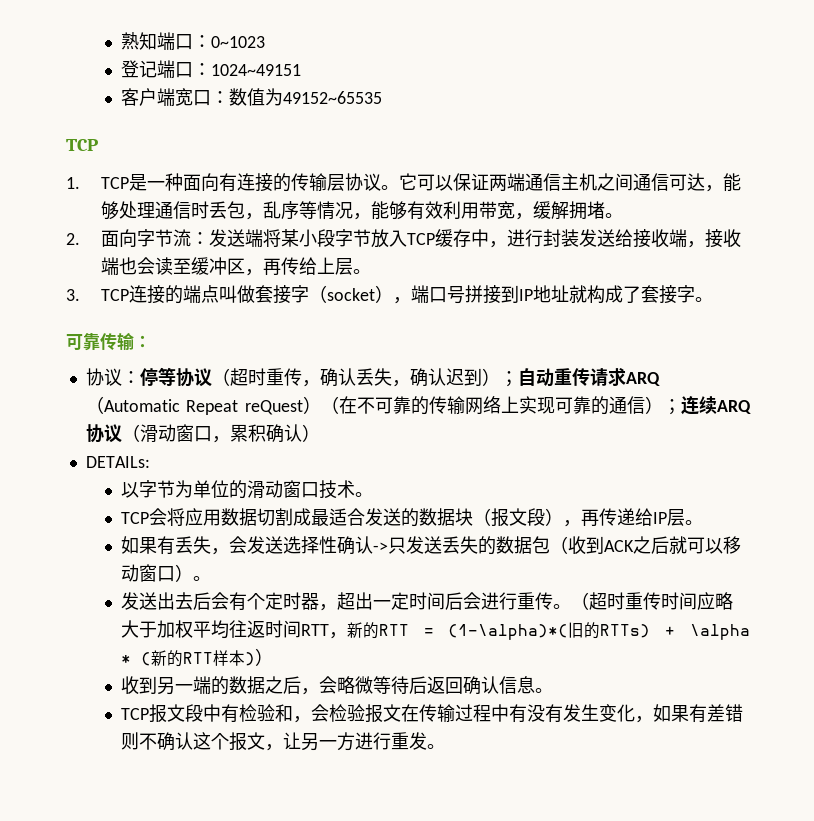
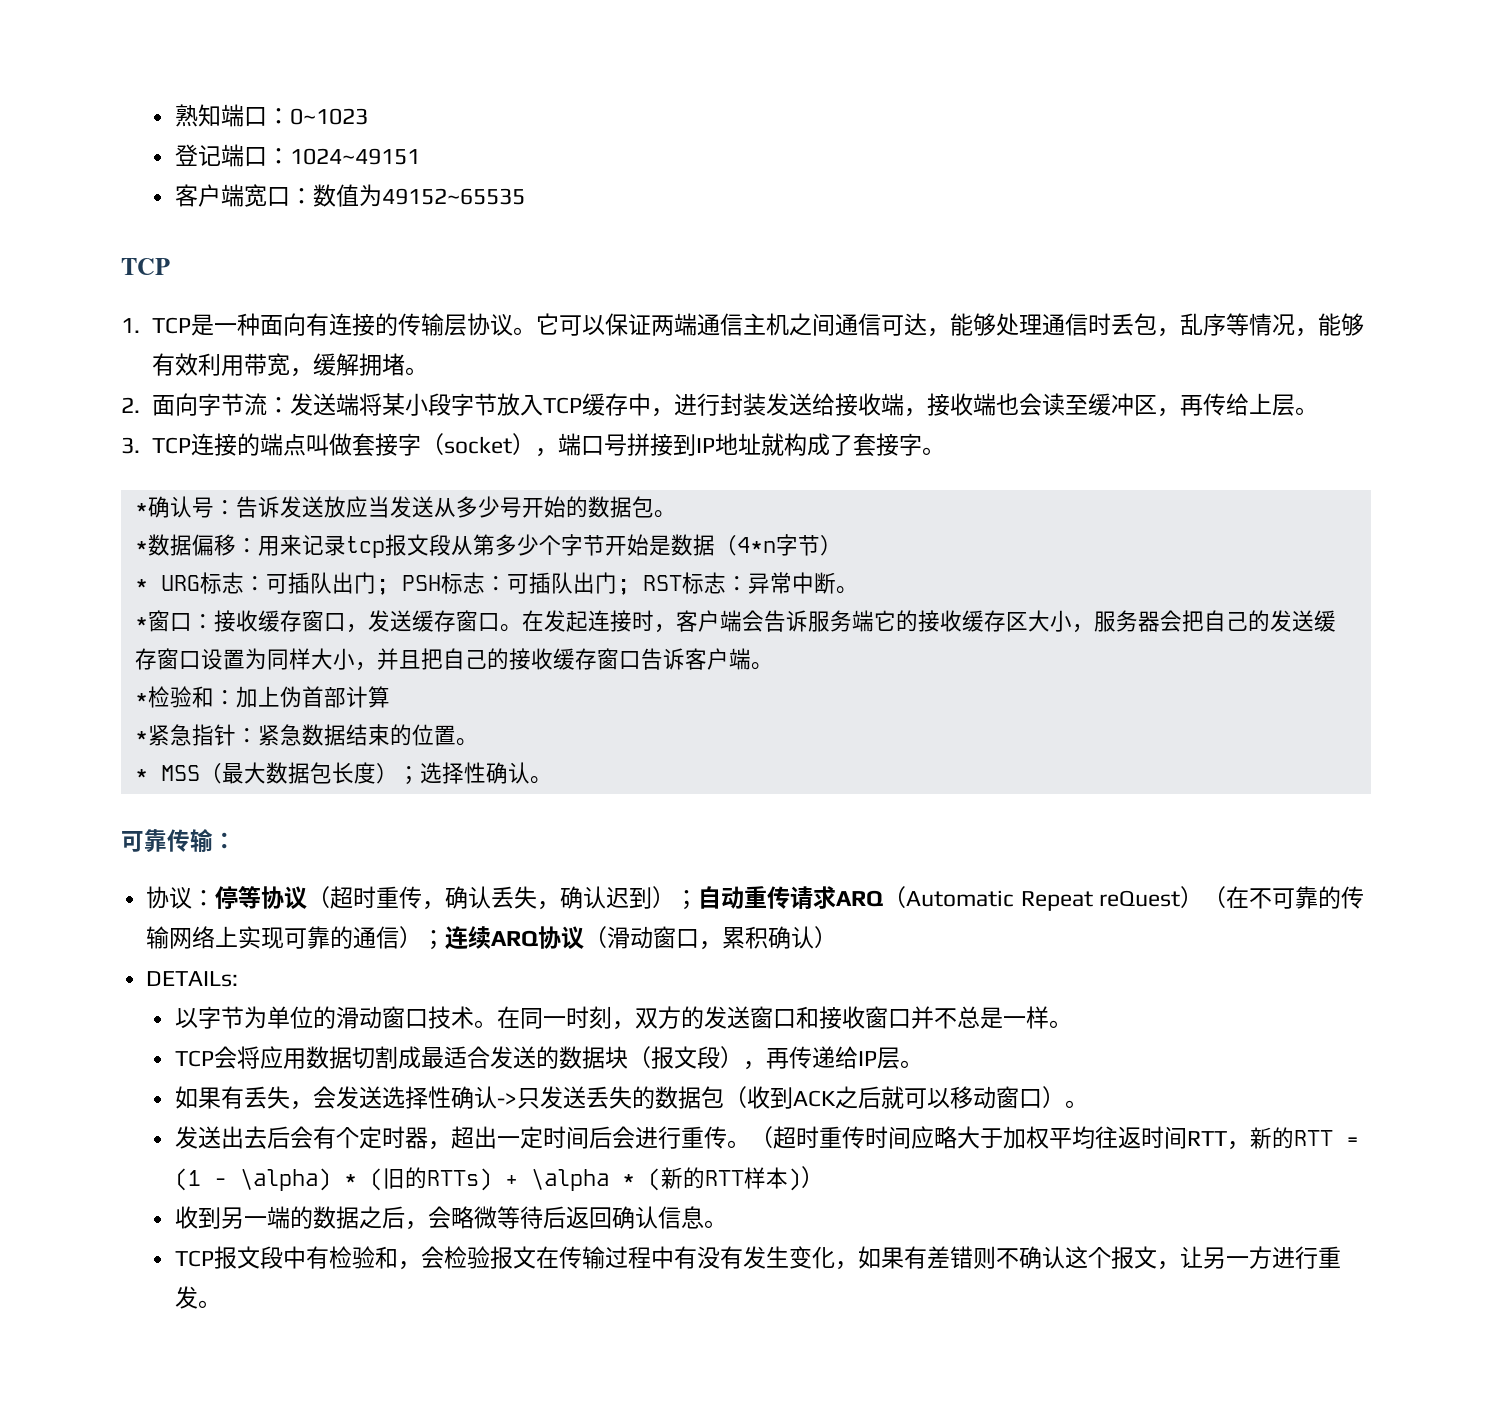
(713, 299) none -> [134,496,676,518] [134,534,842,558] [134,572,858,595] [134,610,1336,633] [134,648,773,671] [134,686,390,708] [134,724,478,746] [134,762,552,785] // *确认号：告诉发送放应当发送从多少号开始的数据包。 // *数据偏移：用来记录tcp报文段从第多少个字节开始是数据（4*n字节） // * URG标志：可插队出门; PSH标志：可插队出门; RST标志：异常中断。 // *窗口：接收缓存窗口，发送缓存窗口。在发起连接时，客户端会告诉服务端它的接收缓存区大小，服务器会把自己的发送缓存窗口设置为同样大小，并且把自己的接收缓存窗口告诉客户端。 // *检验和：加上伪首部计算 // *紧急指针：紧急数据结束的位置。 // * MSS（最大数据包长度）；选择性确认。
(373, 494) none -> [497,1006,1073,1030] 在同一时刻，双方的发送窗口和接收窗口并不总是一样。
[448,624,569,640] (1-\alpha)*( -> [175,1168,384,1191] (1 - \alpha) * (

